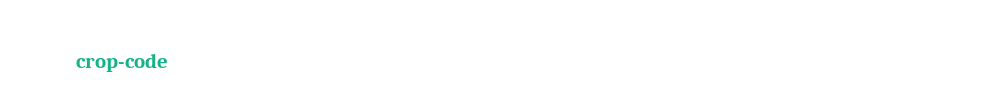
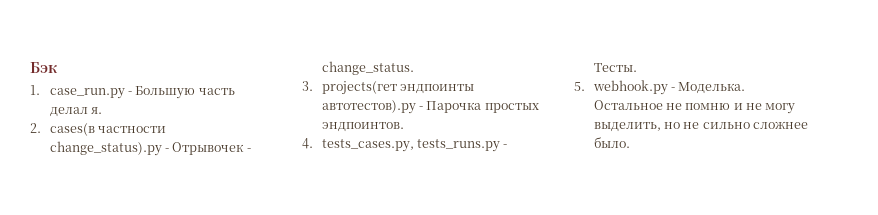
[76,53,168,72] crop-code -> [30,62,58,73] [30,85,235,99] [49,107,102,117] [30,123,166,136] [49,141,251,156] [321,61,414,75] [302,81,474,95] [321,100,539,114] [321,122,404,132] [302,138,508,152] [593,63,637,72] [574,80,746,95] [593,100,796,114] [593,121,809,132] [593,137,630,148] Бэк // 1. case_run.py - Большую часть делал я. // 2. cases(в частности change_status).py - Отрывочек - change_status. // 3. projects(гет эндпоинты автотестов).py - Парочка простых эндпоинтов. // 4. tests_cases.py, tests_runs.py - Тесты. // 5. webhook.py - Моделька. Остальное не помню и не могу выделить, но не сильно сложнее было.

